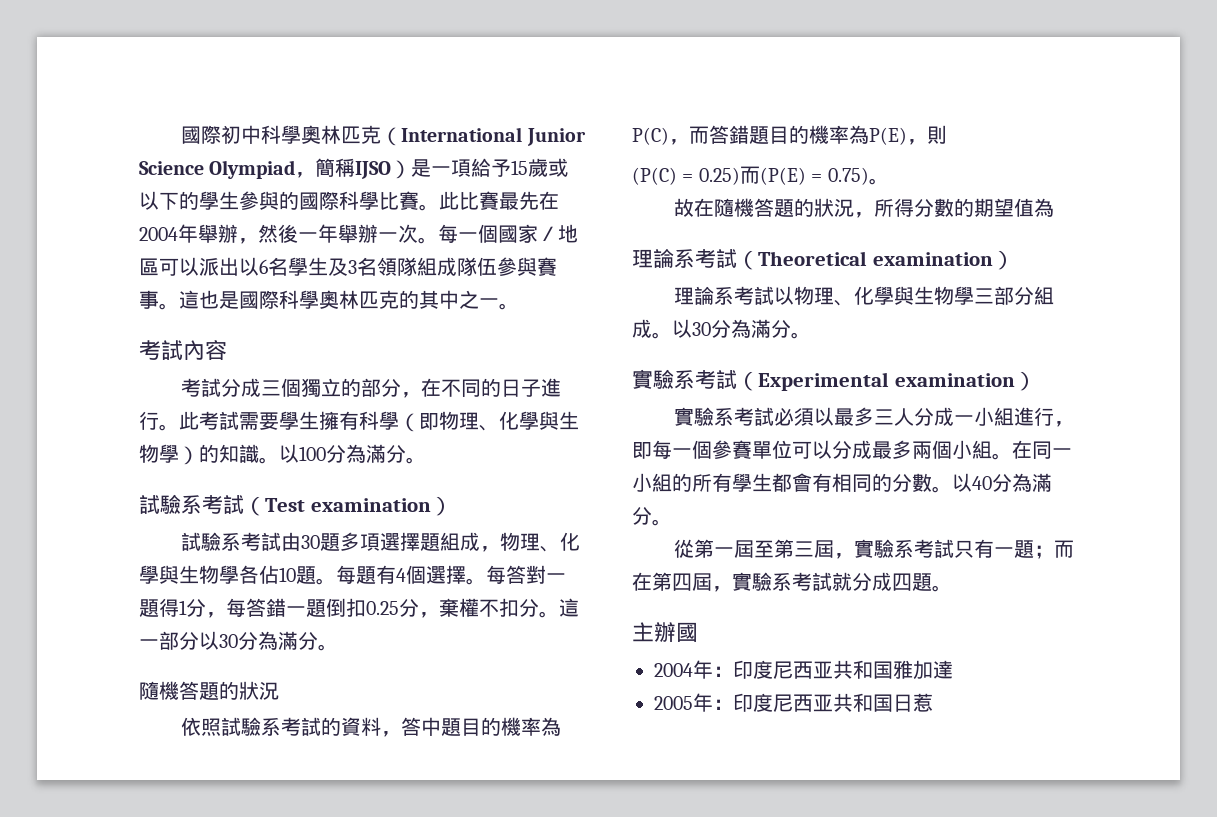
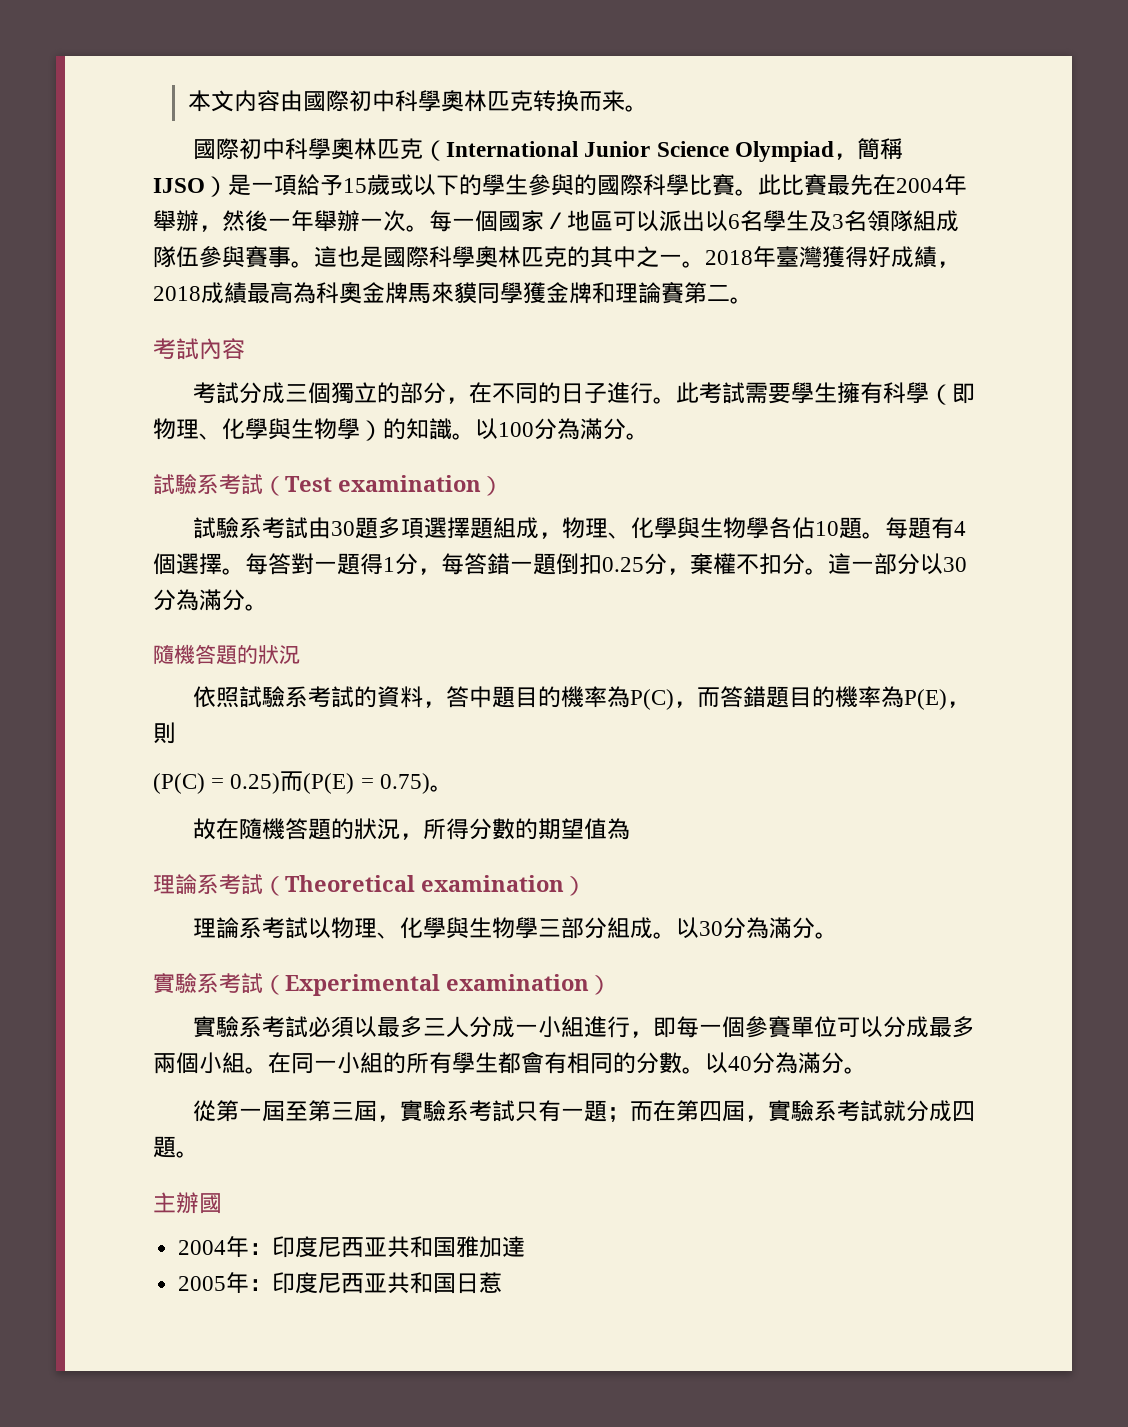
(181, 135) none -> [188,90,649,112] 本文内容由國際初中科學奧林匹克转换而来。 //
(519, 306) none -> [705,246,960,268] [153,281,753,304] 2018年臺灣獲得好成績，2018成績最高為科奧金牌馬來貘同學獲金牌和理論賽第二。

